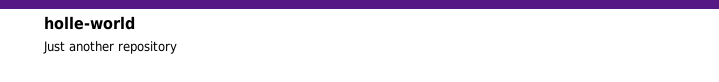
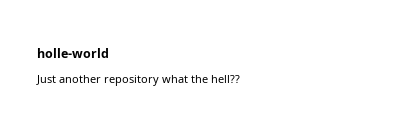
(177, 47) none -> [162,75,240,83] what the hell??

